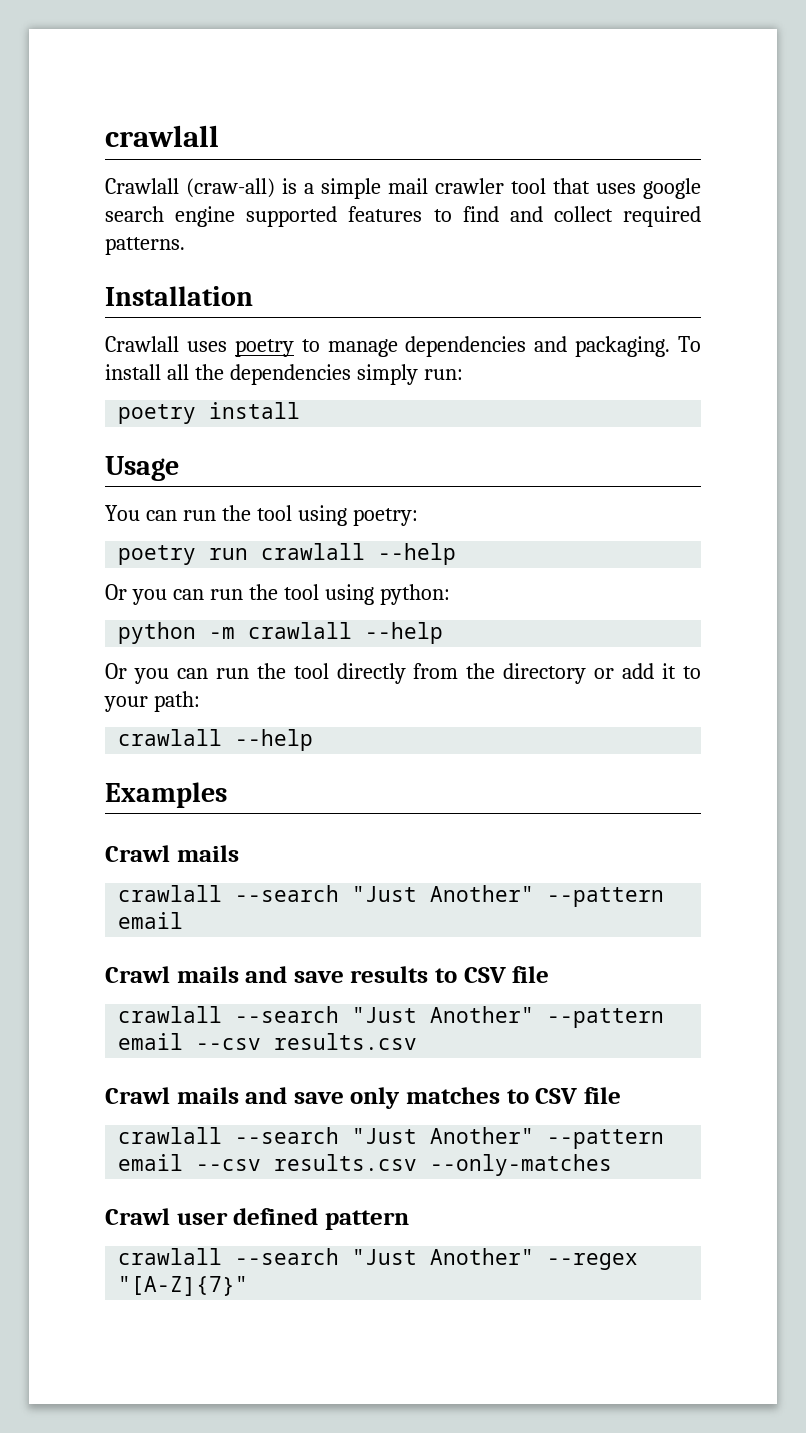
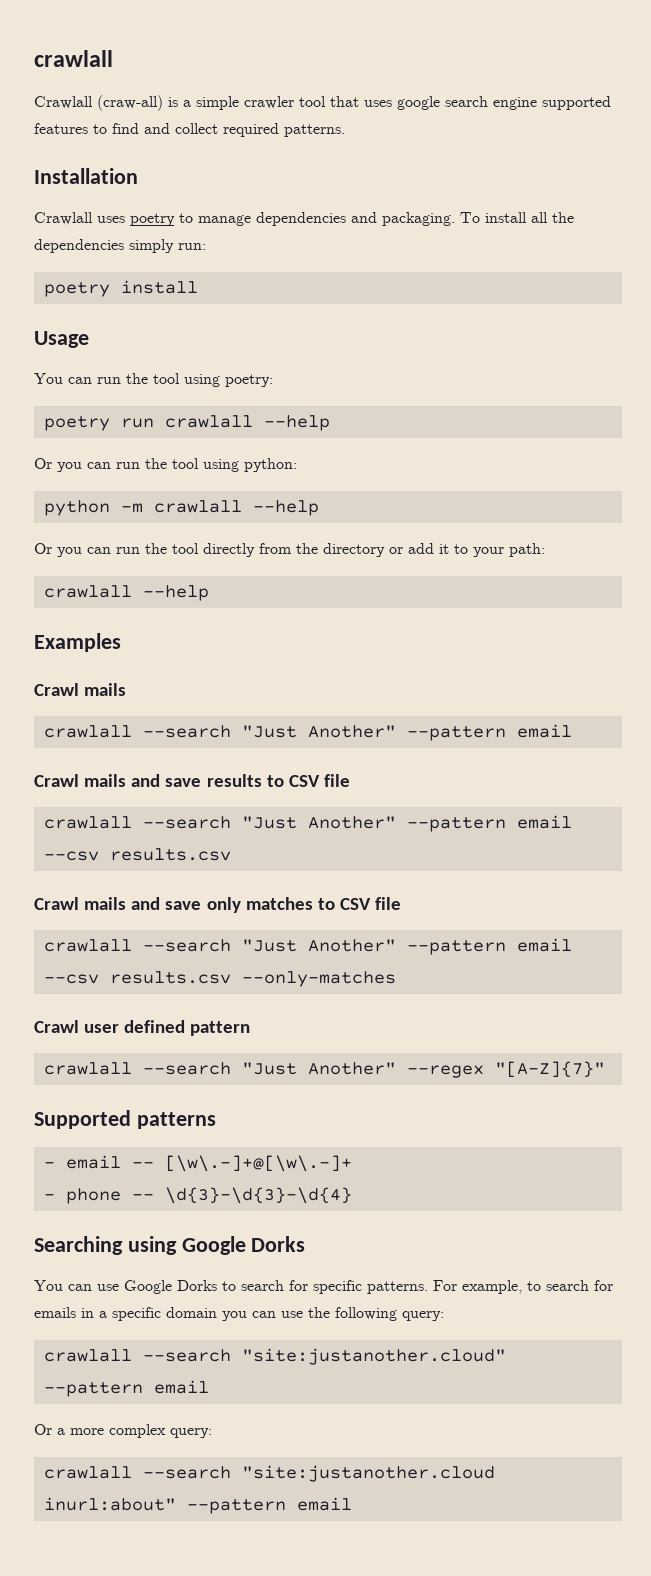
[388,178,428,194] mail -> (239, 103) none
(249, 1286) none -> [34,1110,216,1129] [43,1155,352,1172] [43,1187,352,1204] [34,1236,306,1255] [34,1280,613,1294] [34,1307,444,1321] [43,1348,506,1365] [43,1380,209,1397] [34,1424,212,1438] [43,1465,495,1482] [43,1497,352,1514] // Supported patterns // - email -- [\w\.-]+@[\w\.-]+ // - phone -- \d{3}-\d{3}-\d{4} // Searching using Google Dorks // You can use Google Dorks to search for specific patterns. For example, to search for emails in a specific domain you can use the following query: // crawlall --search "site:justanother.cloud" --pattern email // Or a more complex query: // crawlall --search "site:justanother.cloud inurl:about" --pattern email

